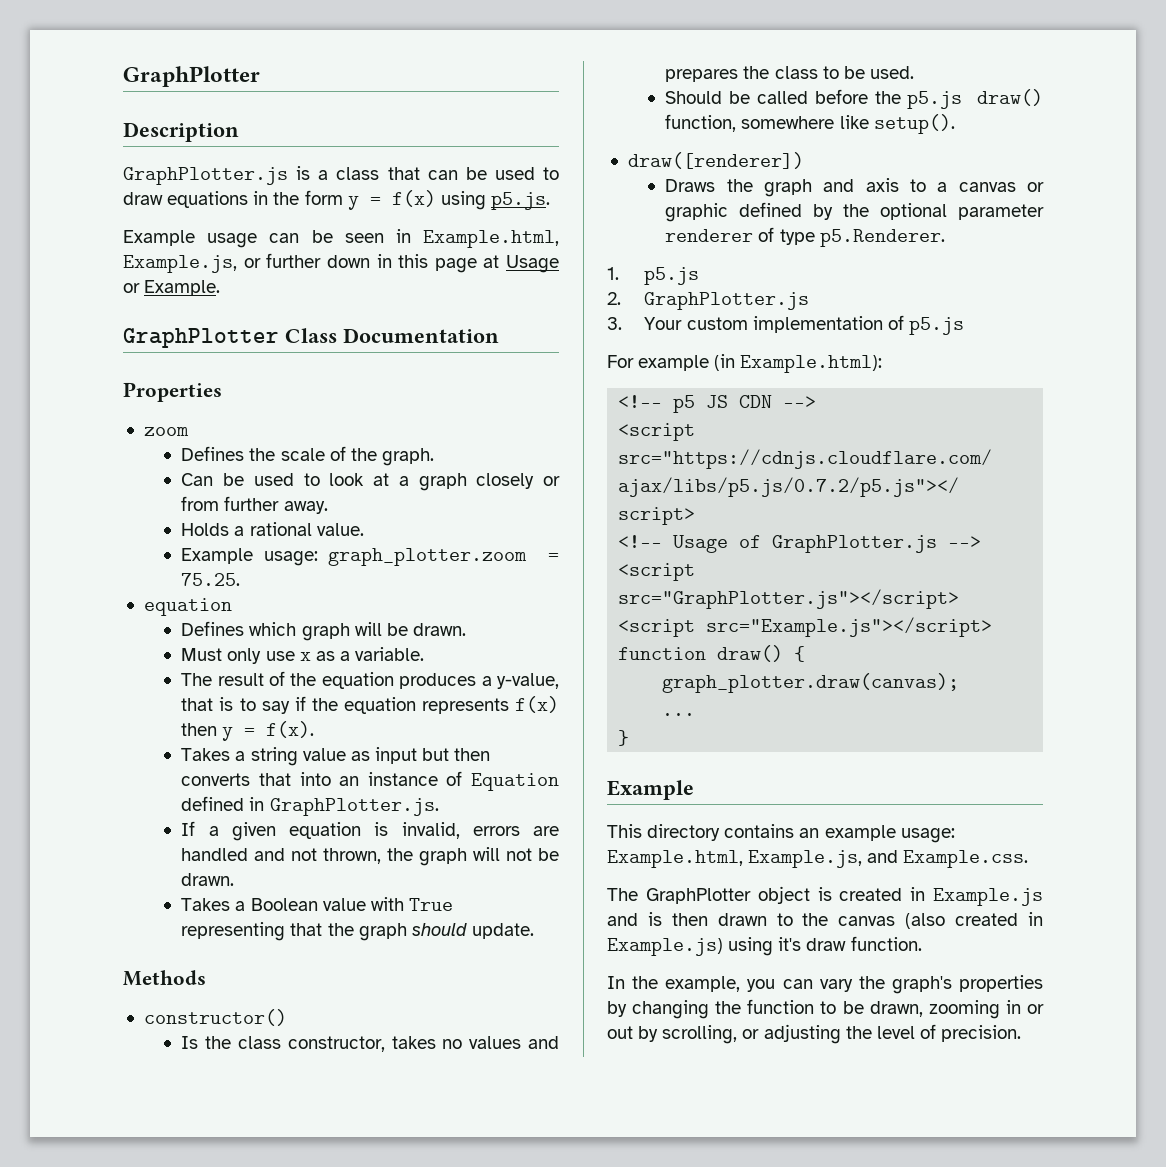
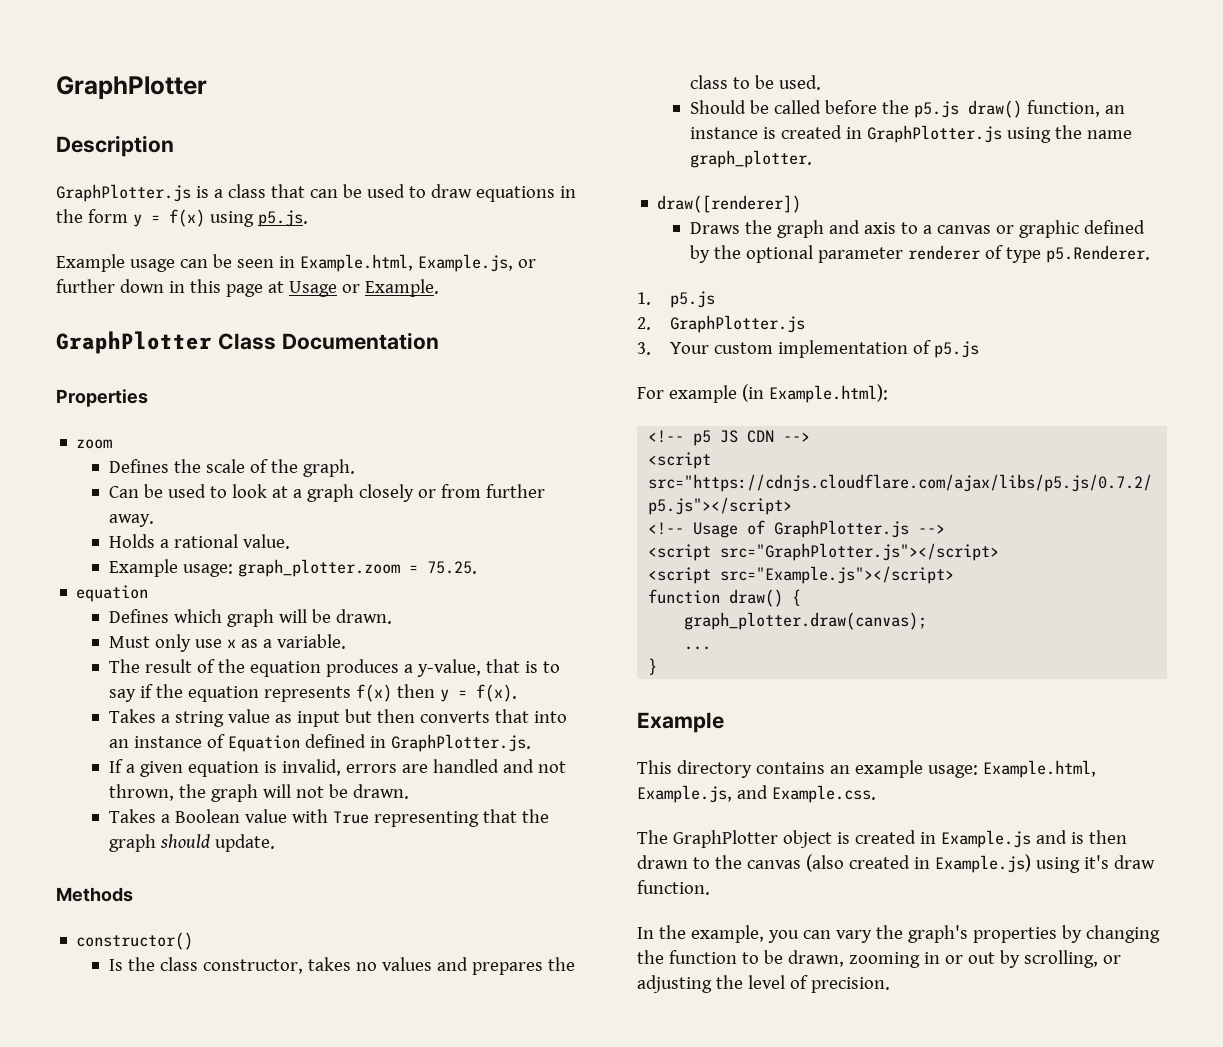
[741,114,955,134] somewhere like setup(). -> [1105,105,1126,114] [690,125,1133,143] [690,150,813,168] an instance is created in GraphPlotter.js using the name graph_plotter.

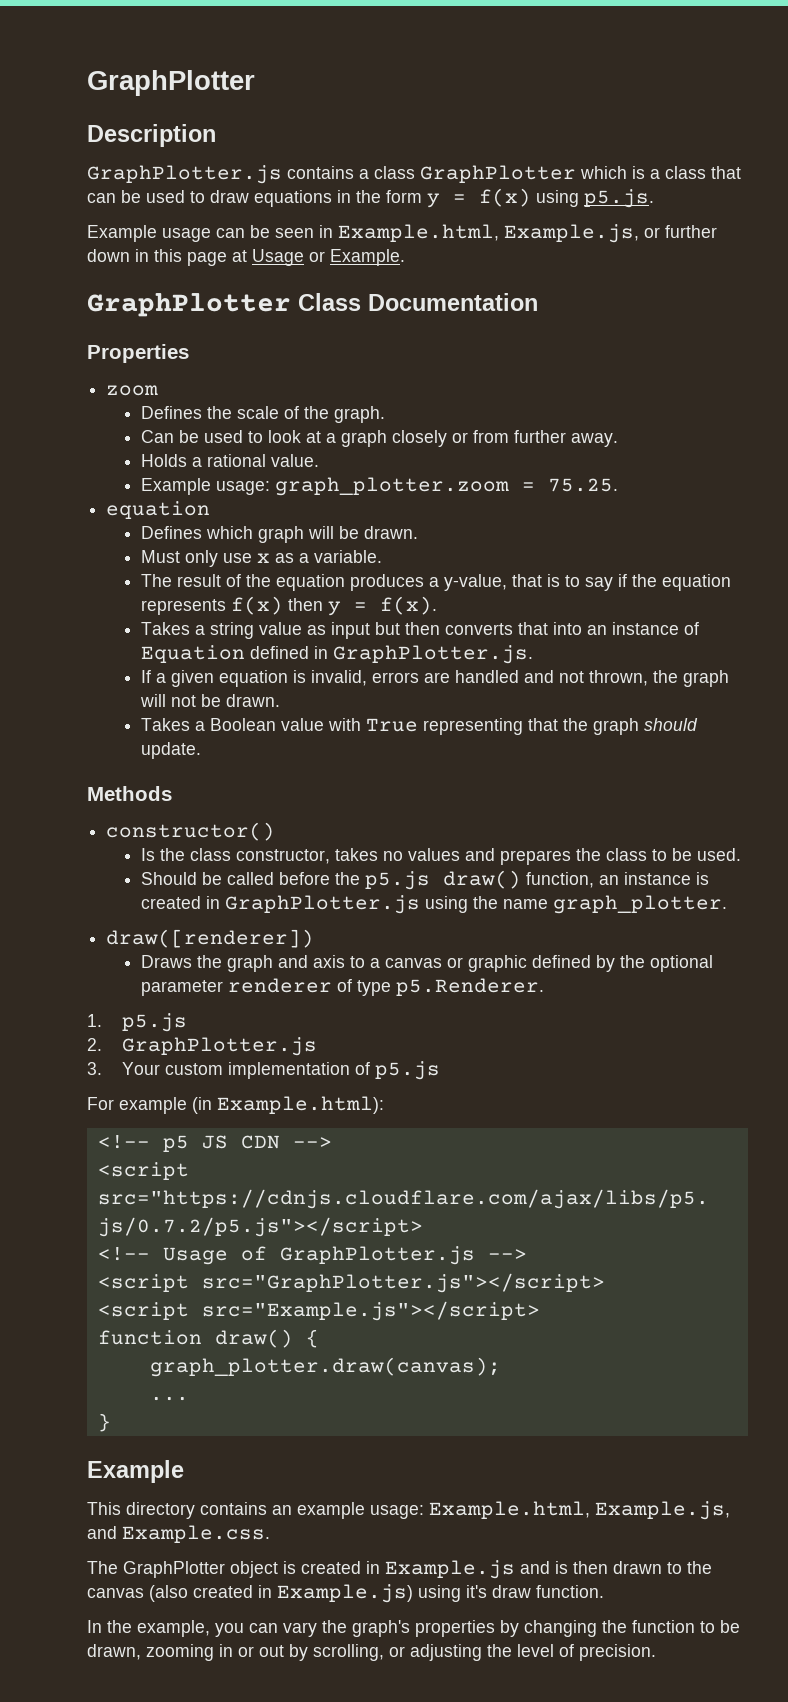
(191, 193) none -> [287,165,627,183] contains a class GraphPlotter which

